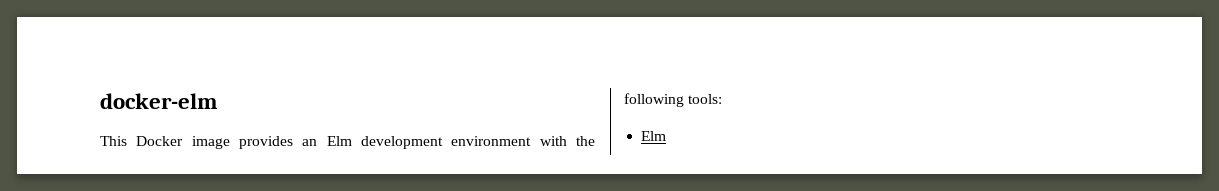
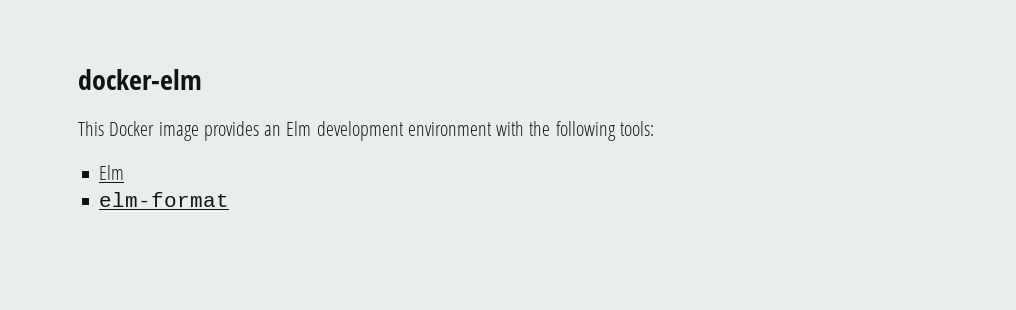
(667, 136) none -> [99,192,230,207] // elm-format

